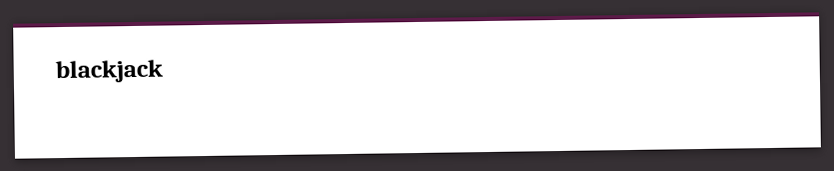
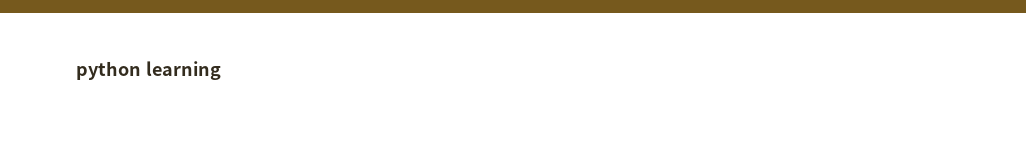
[55,59,163,84] blackjack -> [76,61,221,80] python learning

